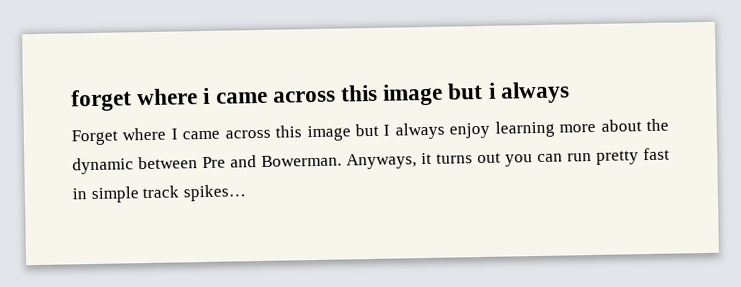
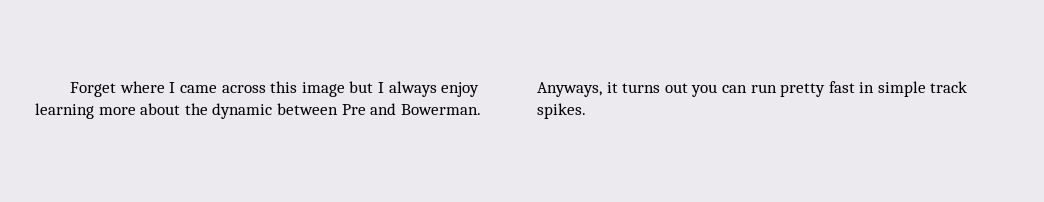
[70,81,570,112] forget where i came across this image but i always // -> (70, 89) none
[182,184,246,202] spikes… -> [537,103,586,119] spikes.

